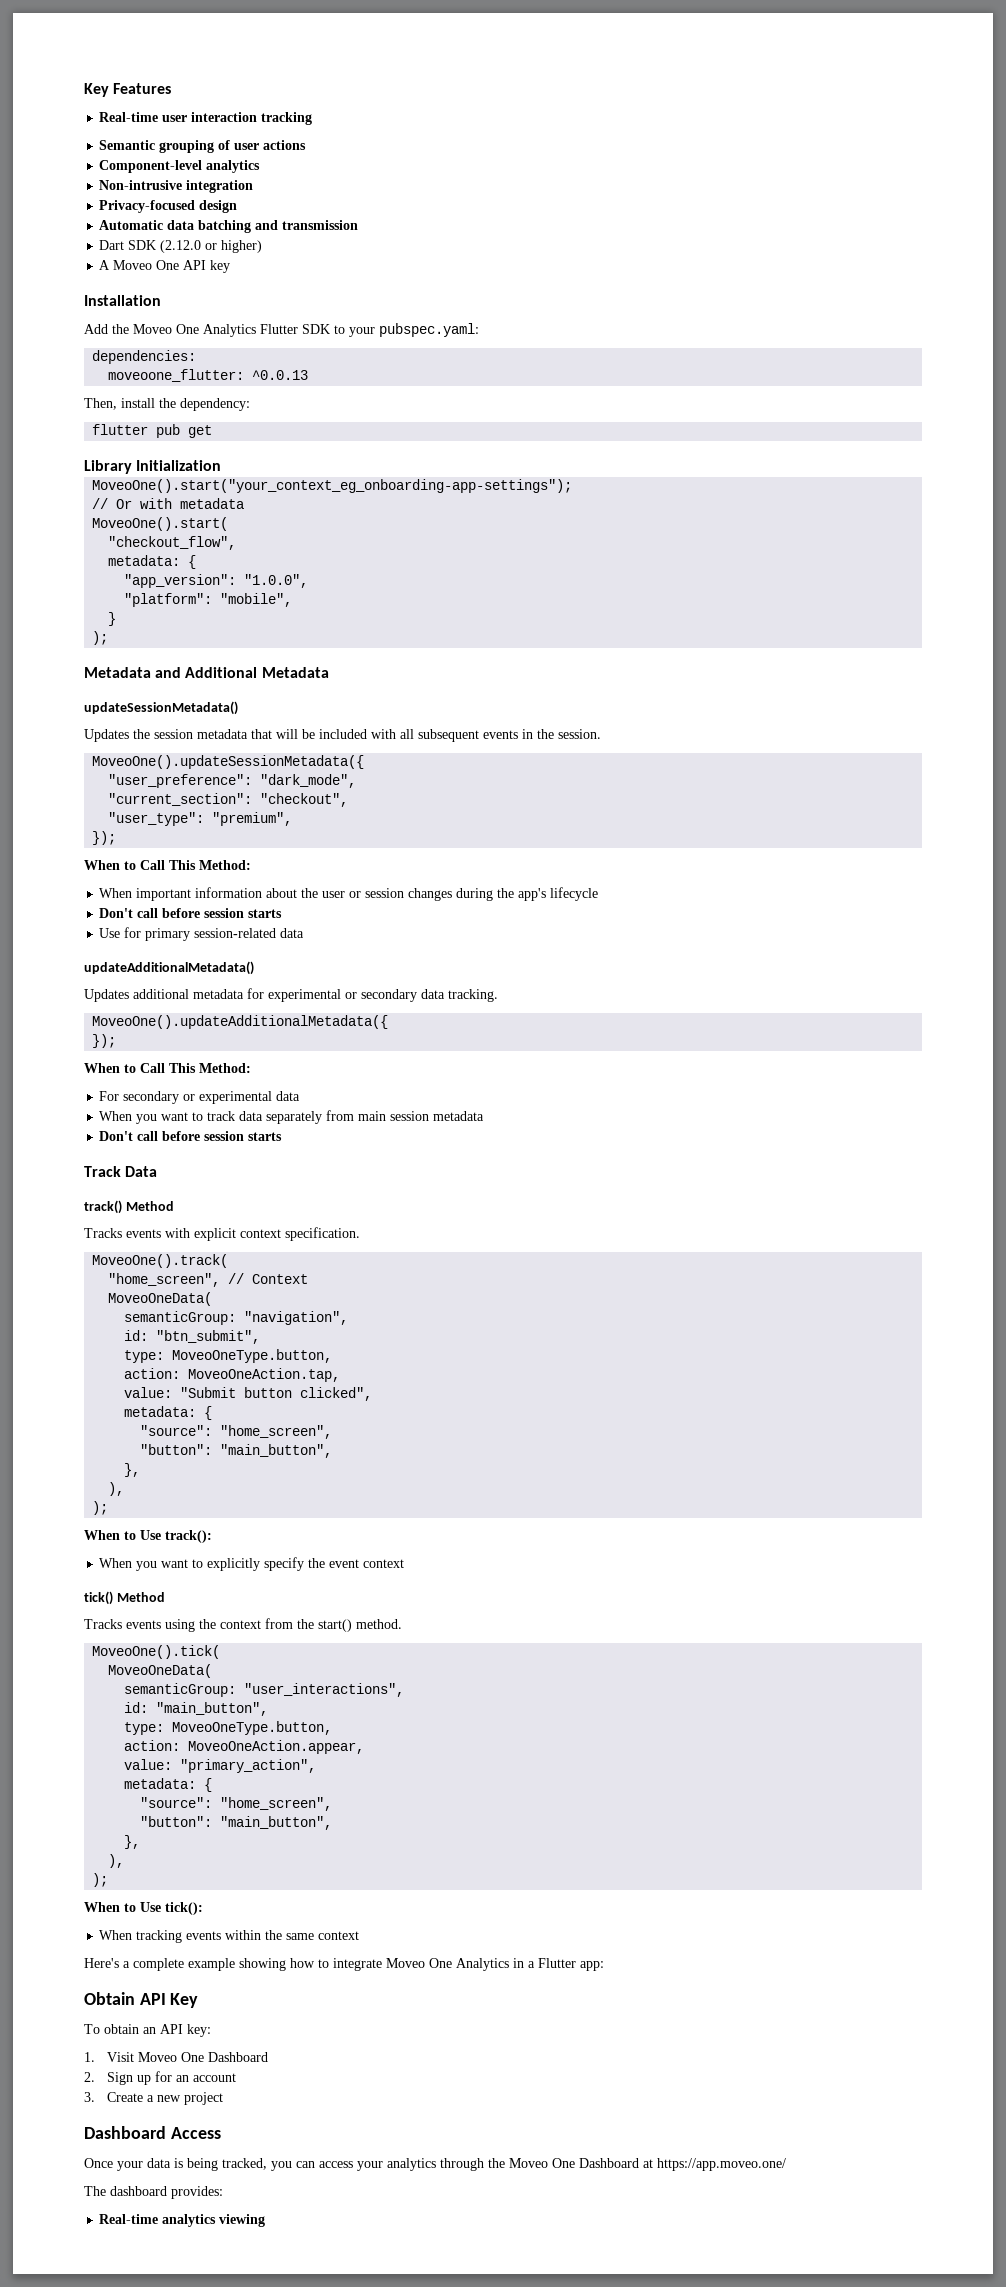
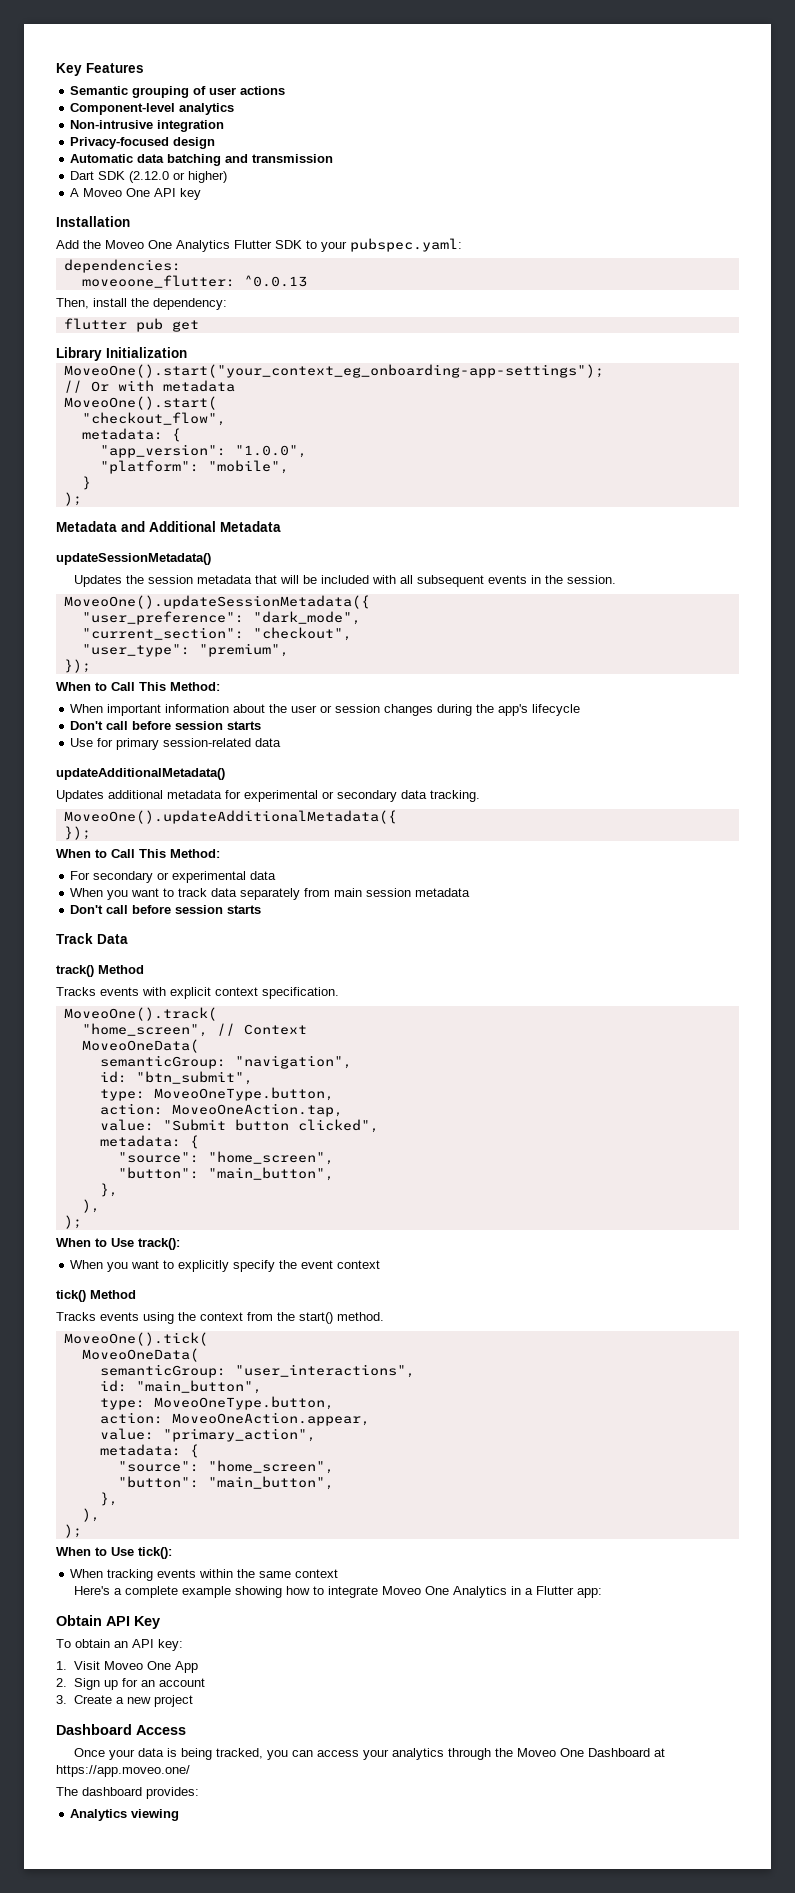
[99,112,313,125] // Real-time user interaction tracking -> (144, 68) none
[208,2052,269,2062] Dashboard -> [174,1661,198,1673] App
[99,2214,217,2227] Real-time analytics -> [70,1809,128,1821] Analytics

